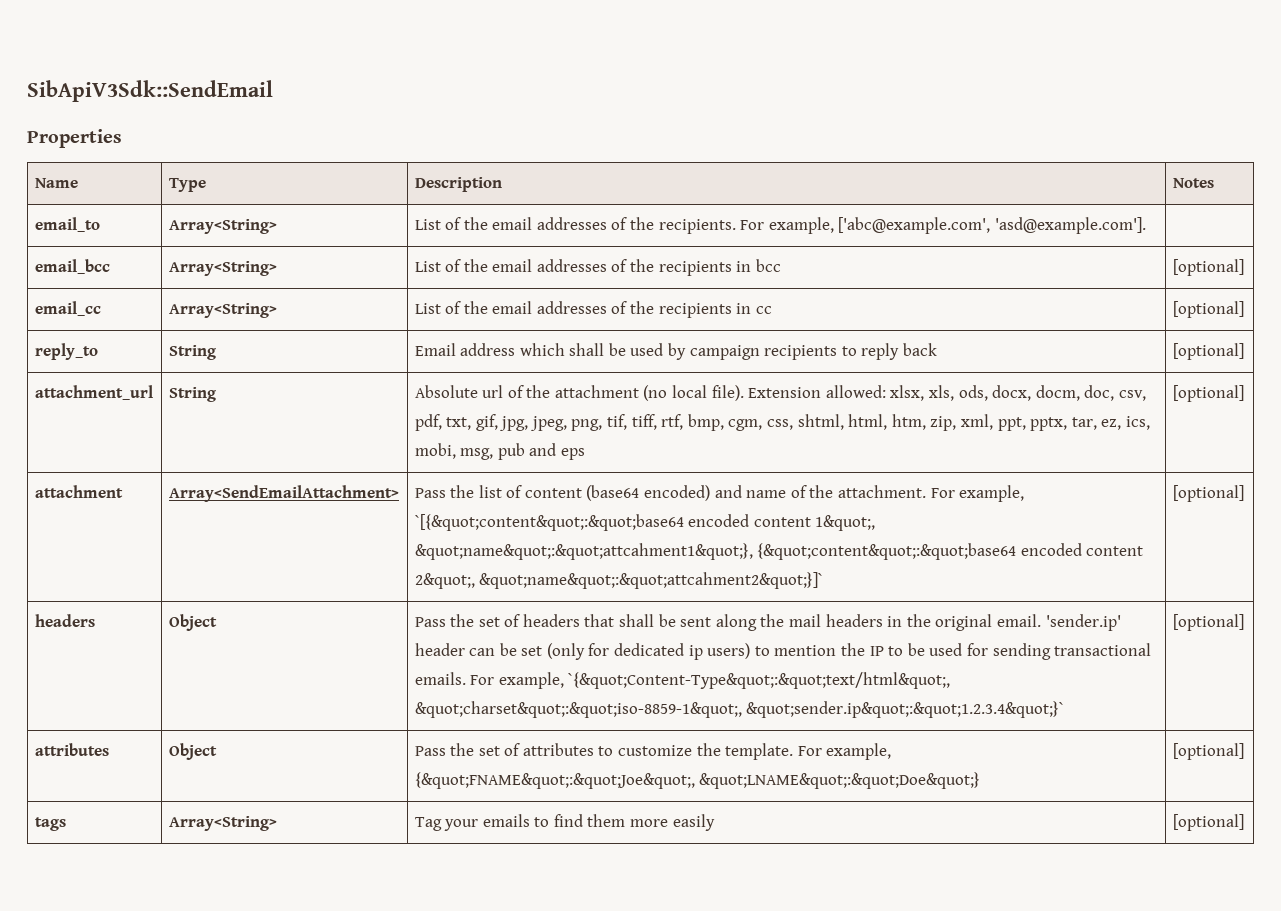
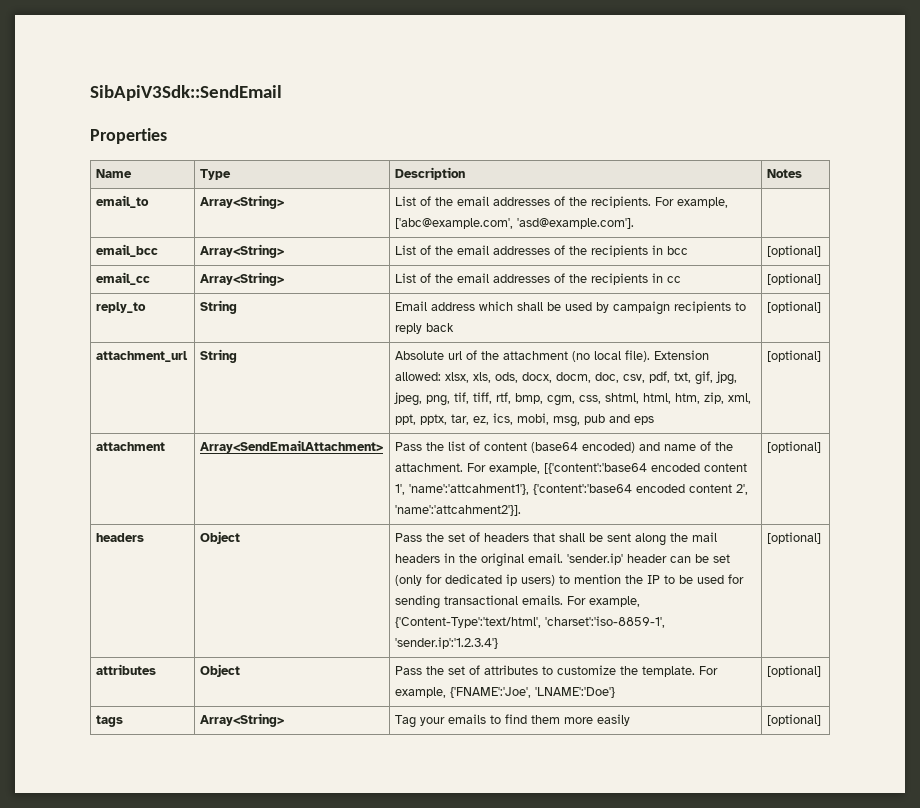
[414,514,876,531] [414,543,1144,560] [414,572,824,589] `[{&quot;content&quot;:&quot;base64 encoded content 1&quot;, &quot;name&quot;:&quot;attcahment1&quot;}, {&quot;content&quot;:&quot;base64 encoded content 2&quot;, &quot;name&quot;:&quot;attcahment2&quot;}]` -> [544,463,748,474] [395,484,749,495] [395,505,522,516] [{'content':'base64 encoded content 1', 'name':'attcahment1'}, {'content':'base64 encoded content 2', 'name':'attcahment2'}].
[568,672,951,689] [414,701,1065,718] `{&quot;Content-Type&quot;:&quot;text/html&quot;, &quot;charset&quot;:&quot;iso-8859-1&quot;, &quot;sender.ip&quot;:&quot;1.2.3.4&quot;}` -> [395,616,666,628] [395,637,499,649] {'Content-Type':'text/html', 'charset':'iso-8859-1', 'sender.ip':'1.2.3.4'}
[414,772,981,789] {&quot;FNAME&quot;:&quot;Joe&quot;, &quot;LNAME&quot;:&quot;Doe&quot;} -> [450,687,616,698] {'FNAME':'Joe', 'LNAME':'Doe'}

